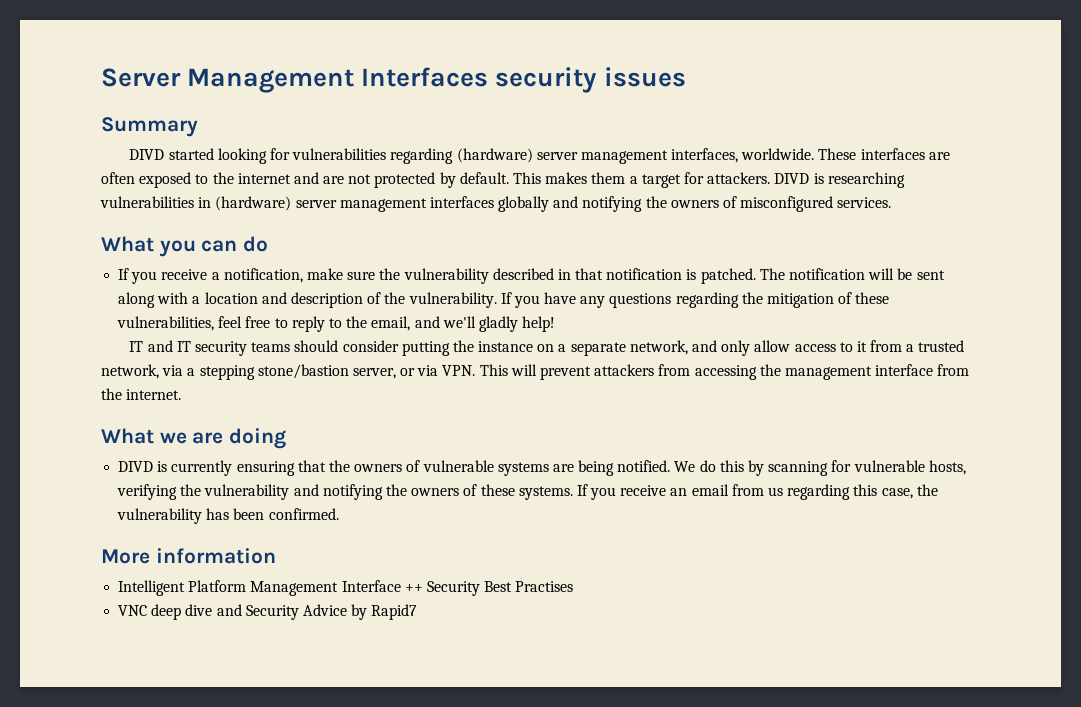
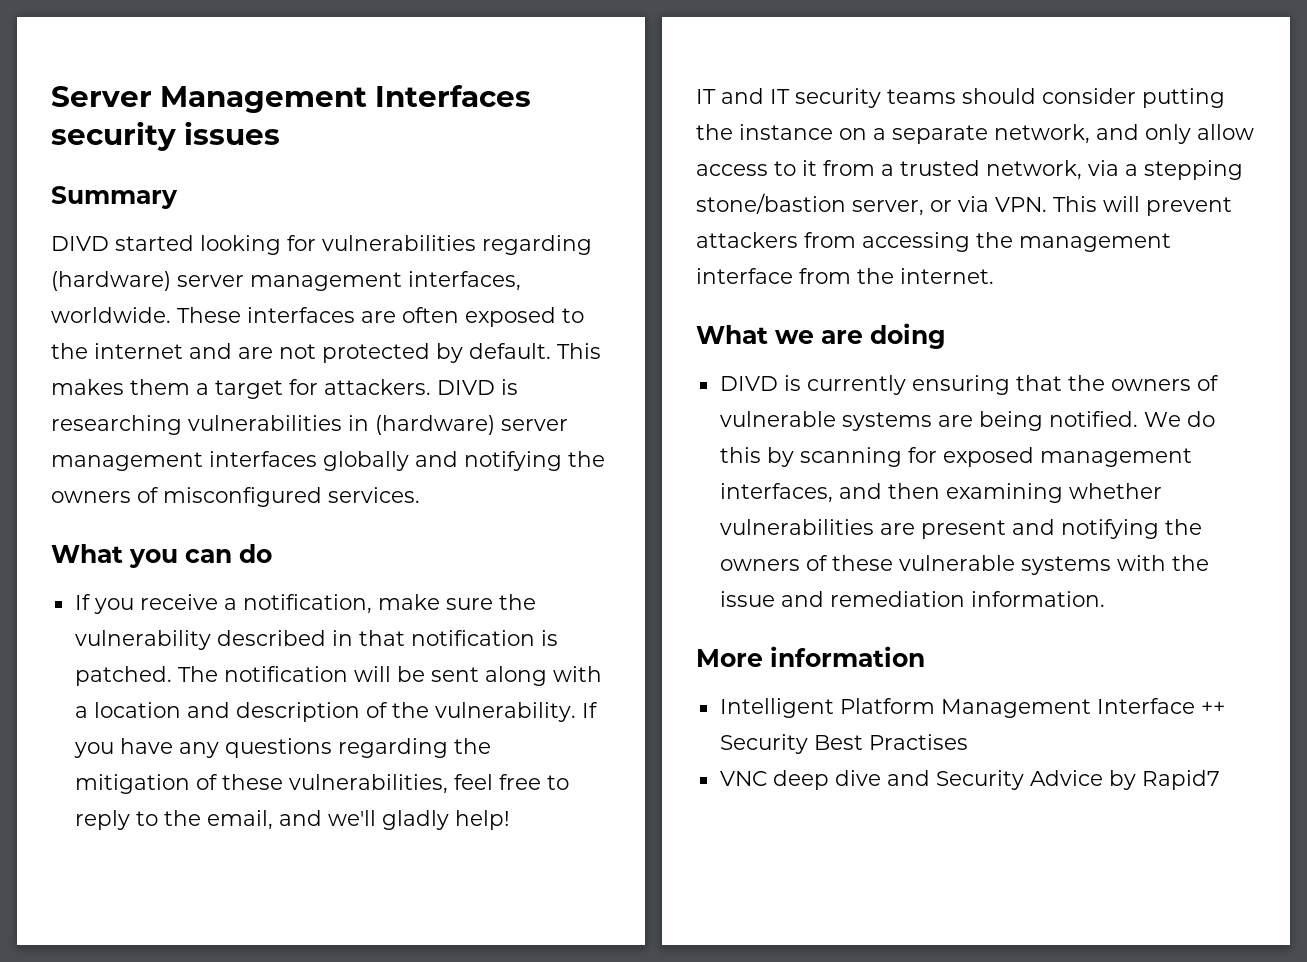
[853,460,966,475] [117,484,290,500] vulnerable hosts, verifying the vulnerability -> [942,447,1192,467] [719,483,1162,503] [719,519,1006,539] exposed management interfaces, and then examining whether vulnerabilities are present
[518,484,938,500] [117,508,339,524] systems. If you receive an email from us regarding this case, the vulnerability has been confirmed. -> [898,555,1209,575] [719,591,1105,607] vulnerable systems with the issue and remediation information.

